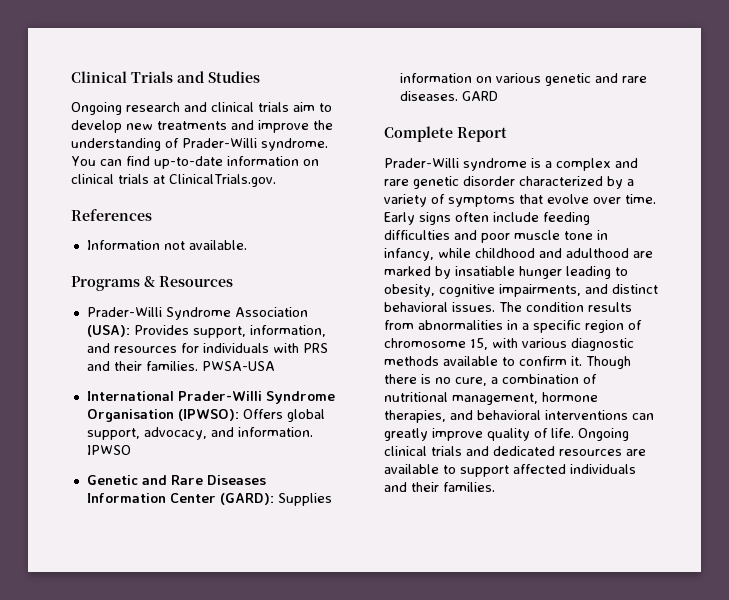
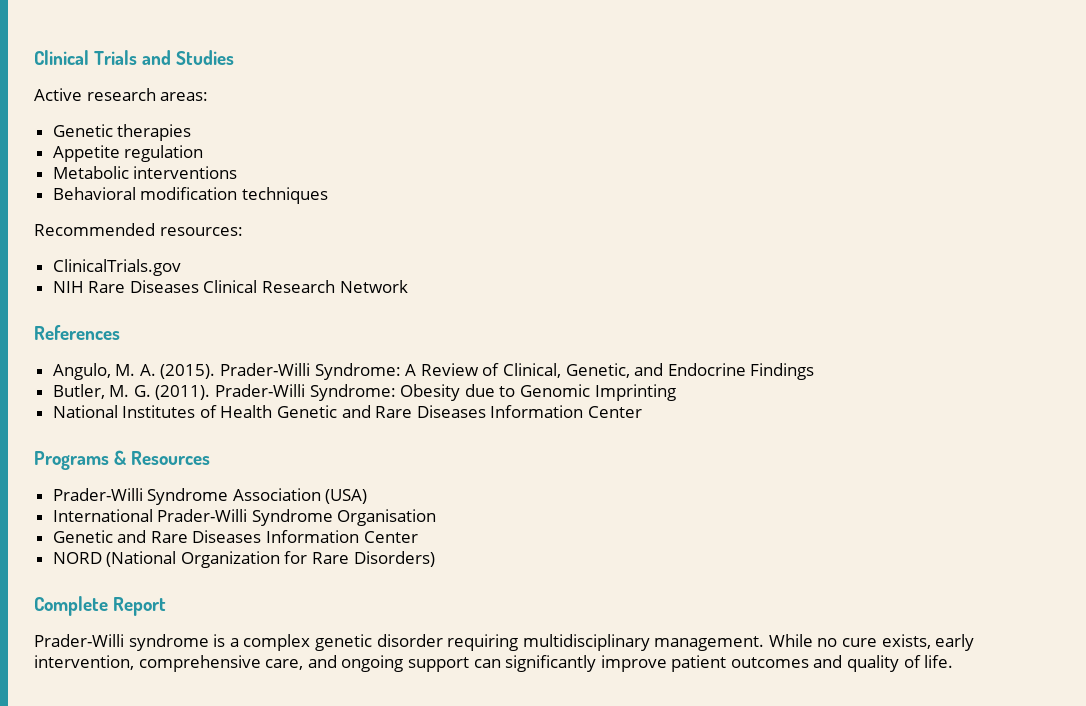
[71,102,332,115] [71,120,333,133] [71,138,328,151] [71,156,319,169] [71,174,276,187] [71,209,152,221] [86,240,247,250] Ongoing research and clinical trials aim to develop new treatments and improve the understanding of Prader-Willi syndrome. You can find up-to-date information on clinical trials at ClinicalTrials.gov. // References // Information not available. -> [34,88,209,101] [52,124,192,141] [52,145,204,162] [52,166,238,179] [52,187,328,204] [34,223,243,236] [52,259,181,276] [52,280,408,293] [34,325,120,340] [52,363,815,380] [52,384,676,401] [52,405,643,418] Active research areas: // Genetic therapies // Appetite regulation // Metabolic interventions // Behavioral modification techniques // Recommended resources: // ClinicalTrials.gov // NIH Rare Diseases Clinical Research Network // References // Angulo, M. A. (2015). Prader-Willi Syndrome: A Review of Clinical, Genetic, and Endocrine Findings // Butler, M. G. (2011). Prader-Willi Syndrome: Obesity due to Genomic Imprinting // National Institutes of Health Genetic and Rare Diseases Information Center
[86,325,326,338] [86,343,328,353] [86,361,275,371] [86,391,335,404] [86,409,325,422] [86,427,313,440] [86,445,131,455] [86,475,266,485] [86,493,332,506] [399,73,647,86] [399,91,498,101] (USA): Provides support, information, and resources for individuals with PRS and their families. PWSA-USA // International Prader-Willi Syndrome Organisation (IPWSO): Offers global support, advocacy, and information. IPWSO // Genetic and Rare Diseases Information Center (GARD): Supplies information on various genetic and rare diseases. GARD -> [325,489,368,504] [52,509,437,526] [52,530,418,543] [52,551,435,568] (USA) // International Prader-Willi Syndrome Organisation // Genetic and Rare Diseases Information Center // NORD (National Organization for Rare Disorders)
[615,158,638,168] [384,176,634,189] [384,194,656,207] [384,212,590,225] [384,230,608,243] [384,248,653,261] [384,266,628,279] [384,284,658,297] [384,302,632,312] [384,320,642,333] [384,338,634,351] [384,356,631,369] [384,374,597,386] [384,392,598,405] [384,410,654,423] [384,428,629,441] [384,446,646,456] [384,464,636,477] [384,482,495,492] and rare genetic disorder characterized by a variety of symptoms that evolve over time. Early signs often include feeding difficulties and poor muscle tone in infancy, while childhood and adulthood are marked by insatiable hunger leading to obesity, cognitive impairments, and distinct behavioral issues. The condition results from abnormalities in a specific region of chromosome 15, with various diagnostic methods available to confirm it. Though there is no cure, a combination of nutritional management, hormone therapies, and behavioral interventions can greatly improve quality of life. Ongoing clinical trials and dedicated resources are available to support affected individuals and their families. -> [314,634,975,651] [34,655,954,672] genetic disorder requiring multidisciplinary management. While no cure exists, early intervention, comprehensive care, and ongoing support can significantly improve patient outcomes and quality of life.

